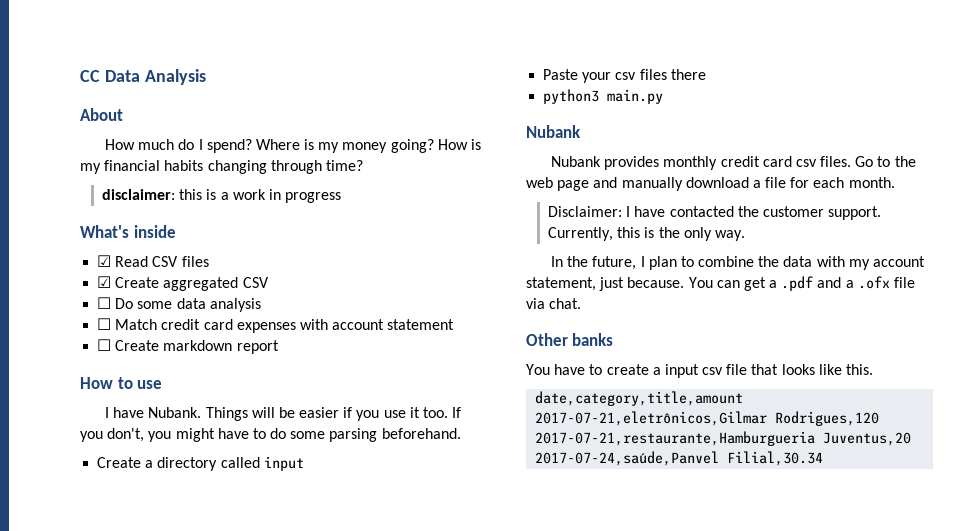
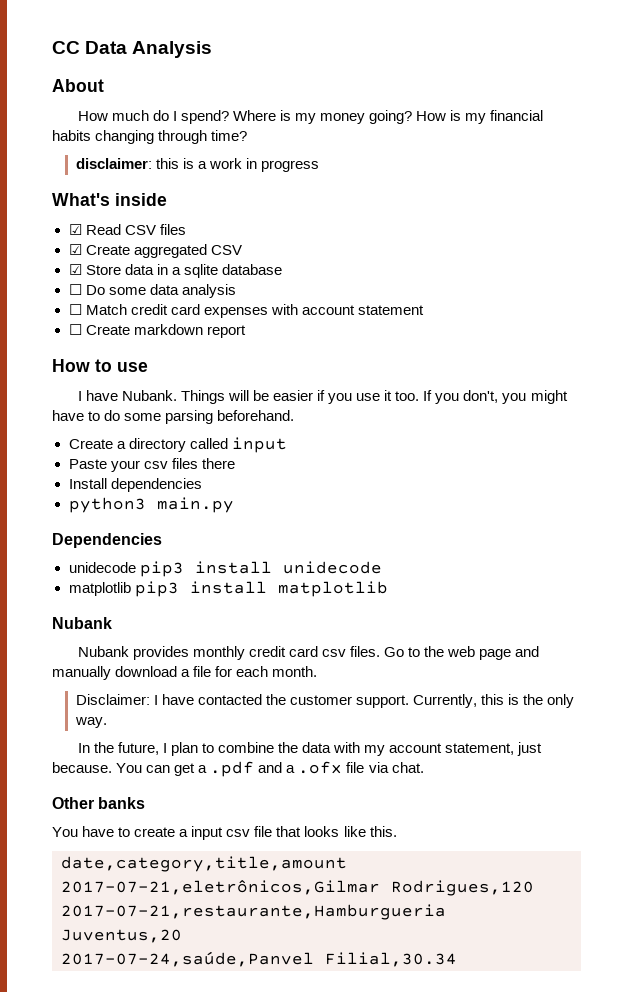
(269, 282) none -> [68,264,282,278] // ☑ Store data in a sqlite database
(706, 74) none -> [68,478,202,492] // Install dependencies
(664, 96) none -> [52,533,162,548] [68,561,382,577] [68,581,388,597] // Dependencies // unidecode pip3 install unidecode // matplotlib pip3 install matplotlib

